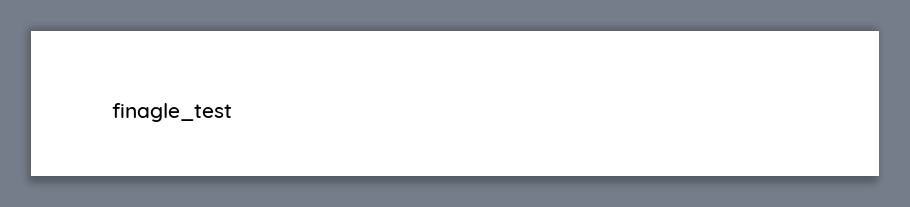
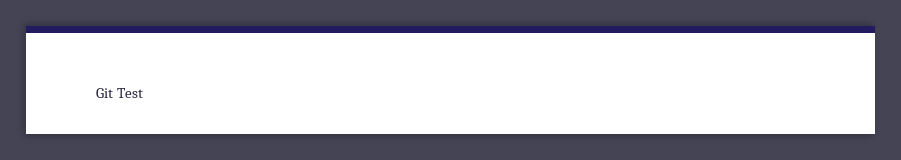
[112,103,232,122] finagle_test -> [96,88,143,98] Git Test

